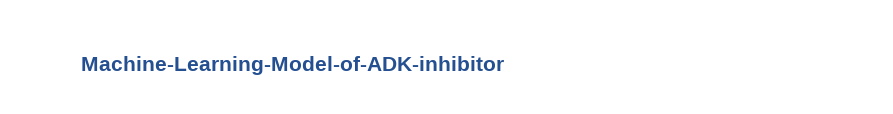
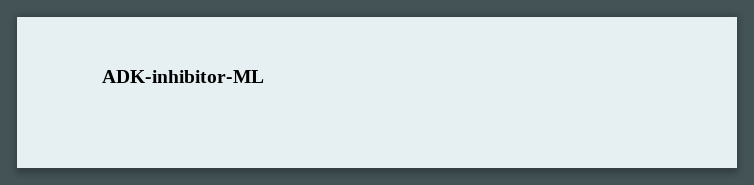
[81,56,504,75] Machine-Learning-Model-of-ADK-inhibitor -> [102,70,264,83] ADK-inhibitor-ML

